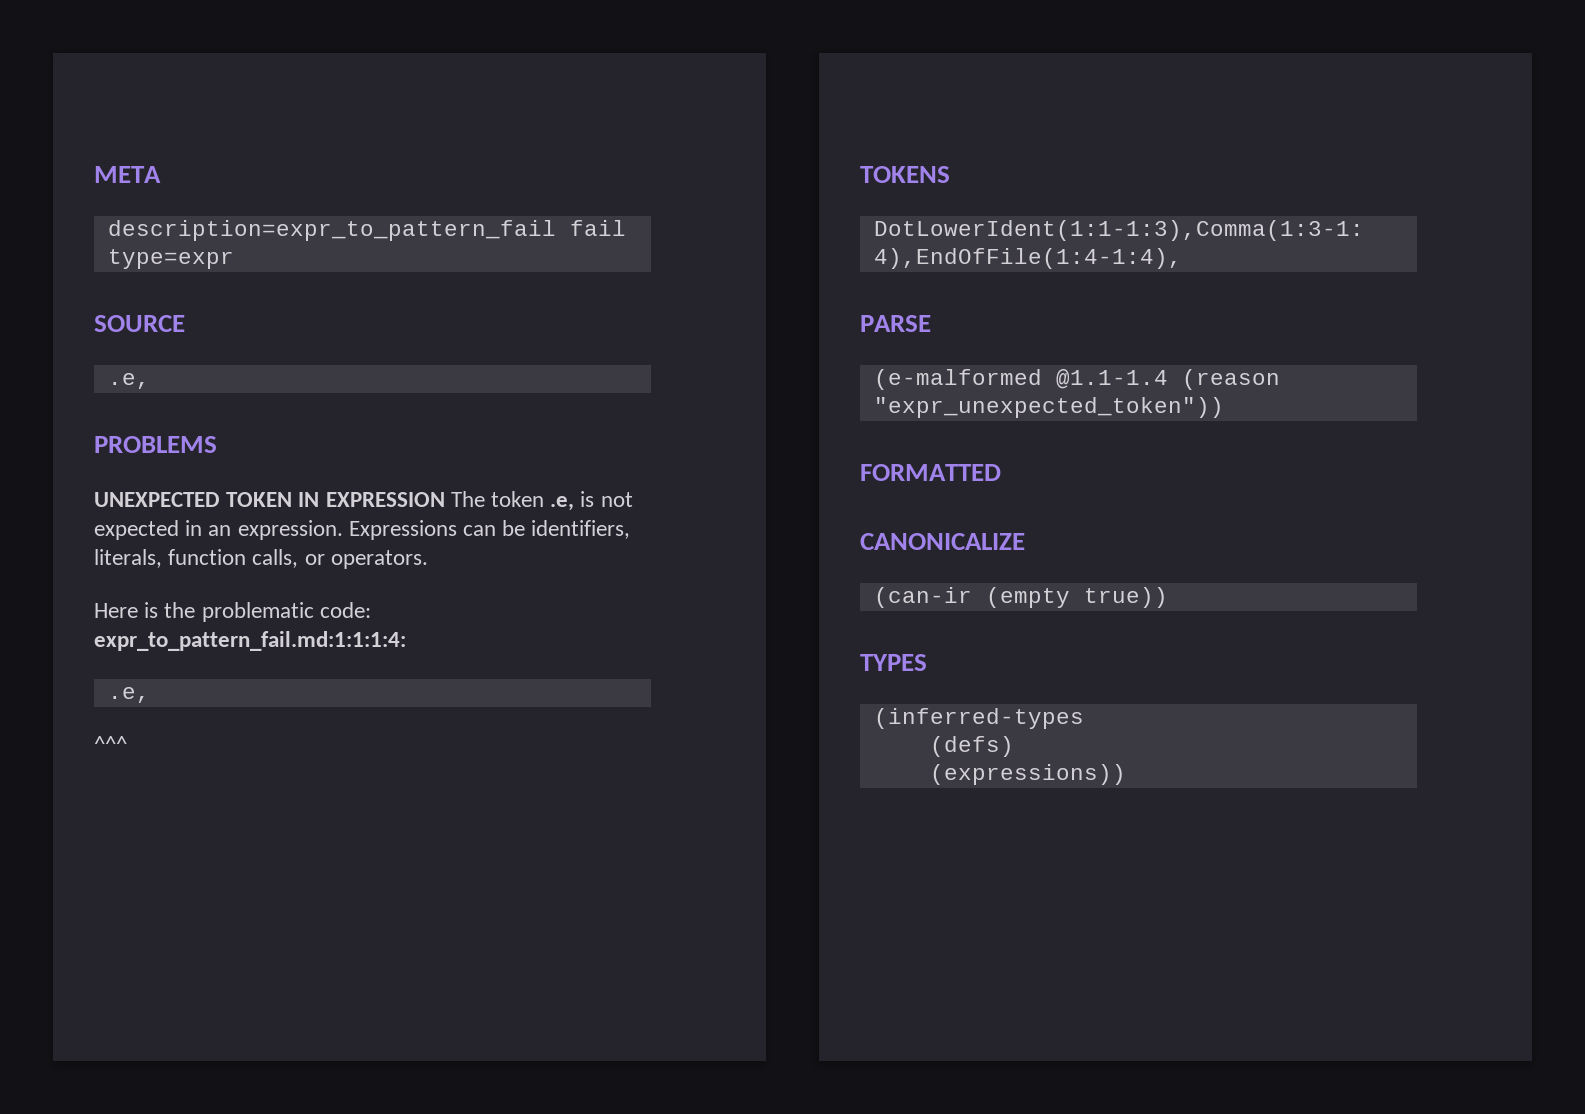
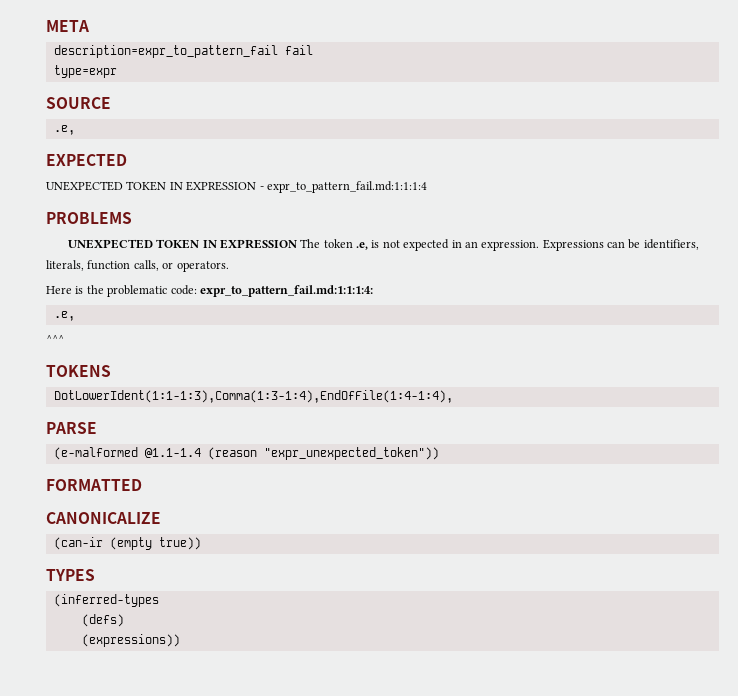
(150, 381) none -> [46,154,127,166] [46,181,427,193] // EXPECTED // UNEXPECTED TOKEN IN EXPRESSION - expr_to_pattern_fail.md:1:1:1:4

